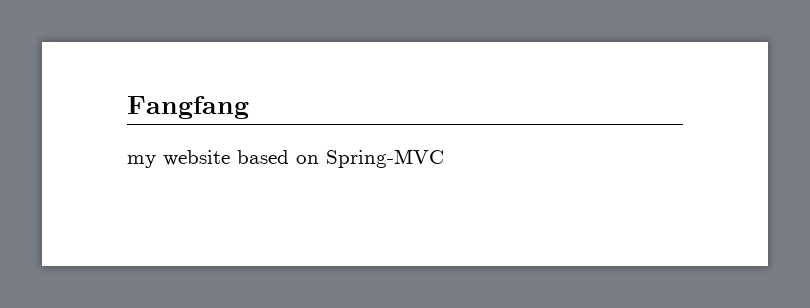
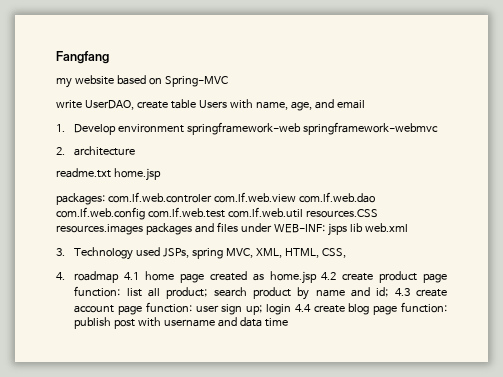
(444, 158) none -> [56,99,365,111] [56,122,439,135] [56,146,136,156] [56,168,161,181] [56,192,375,205] [56,207,378,220] [56,222,408,236] [56,247,347,260] [56,271,448,284] [74,286,447,300] [74,302,447,315] [74,317,289,329] // write UserDAO, create table Users with name, age, and email // 1. Develop environment springframework-web springframework-webmvc // 2. architecture // readme.txt home.jsp // packages: com.lf.web.controler com.lf.web.view com.lf.web.dao com.lf.web.config com.lf.web.test com.lf.web.util resources.CSS resources.images packages and files under WEB-INF: jsps lib web.xml // 3. Technology used JSPs, spring MVC, XML, HTML, CSS, // 4. roadmap 4.1 home page created as home.jsp 4.2 create product page function: list all product; search product by name and id; 4.3 create account page function: user sign up; login 4.4 create blog page function: publish post with username and data time

